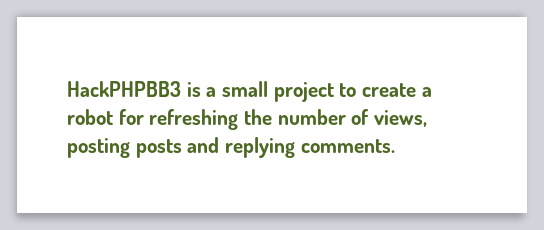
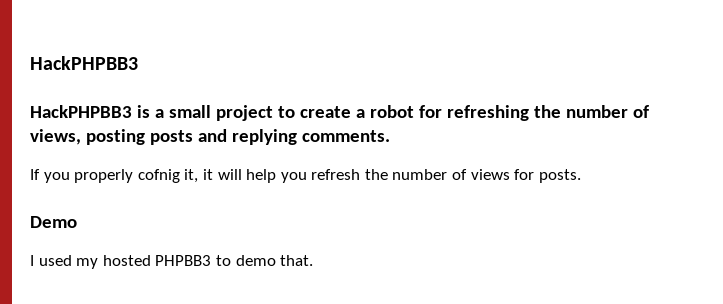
[67,81,181,97] HackPHPBB3 -> [30,56,138,70] [30,105,132,118] HackPHPBB3 // HackPHPBB3
(395, 146) none -> [30,169,581,183] [30,216,77,228] [30,255,314,269] // If you properly cofnig it, it will help you refresh the number of views for posts. // Demo // I used my hosted PHPBB3 to demo that.

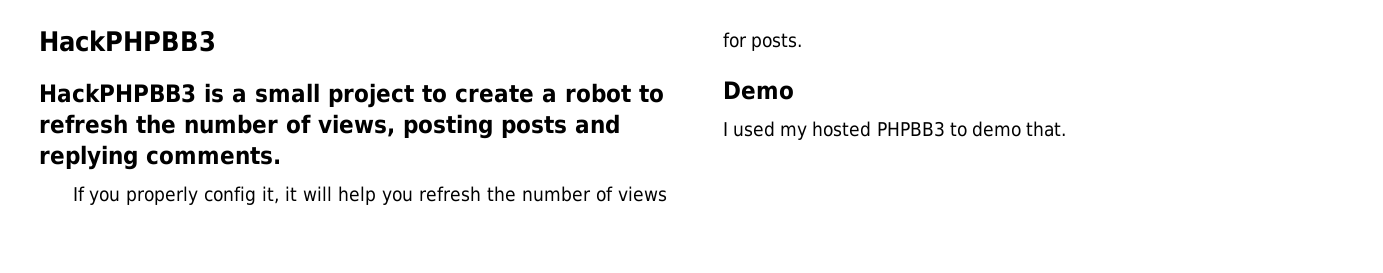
[418,105,529,121] for refreshing -> [639,85,664,103] [39,114,128,134] to refresh
[137,169,180,183] cofnig -> [204,186,257,205] config

